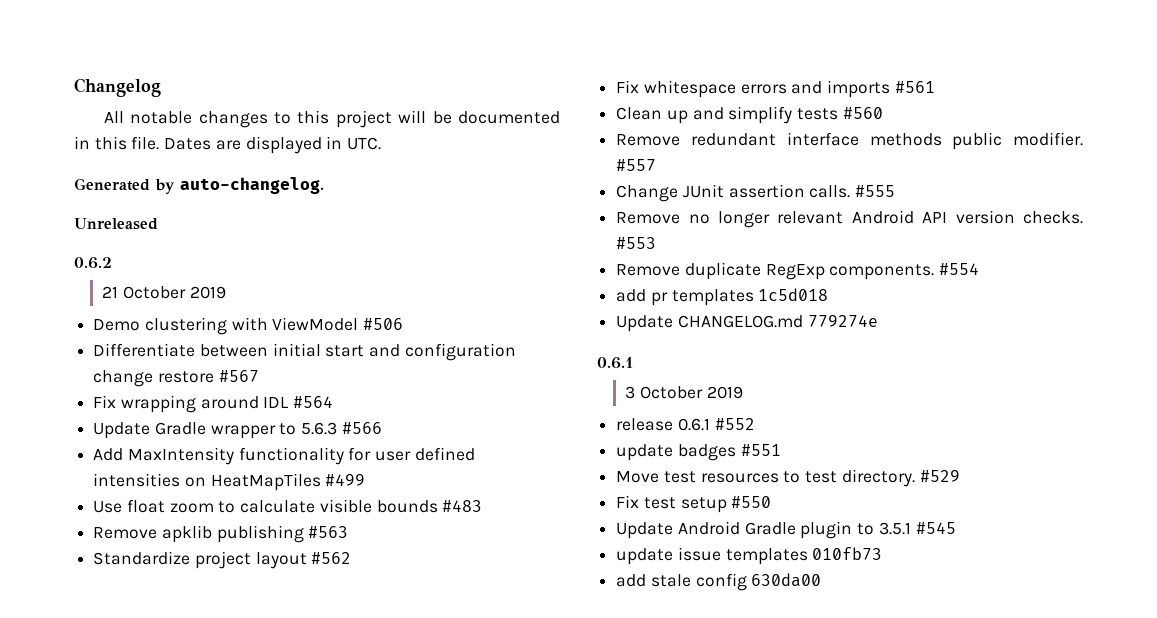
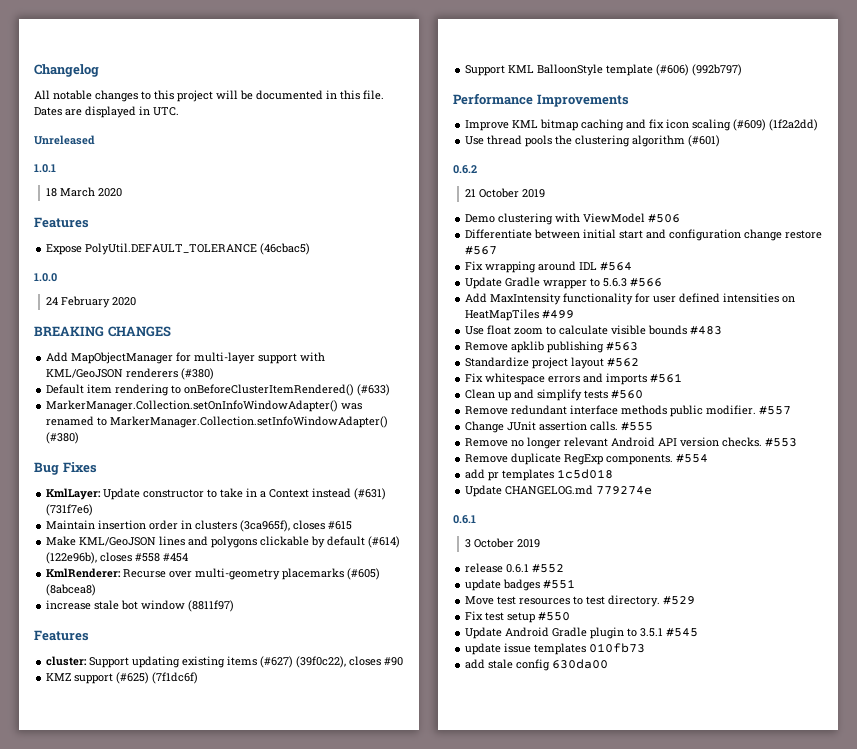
[74,177,324,194] [74,218,158,230] Generated by auto-changelog. // Unreleased -> [34,135,95,145] [34,164,56,173] [46,187,123,197] [34,217,89,228] [46,243,311,255] [34,273,57,282] [46,296,137,308] [34,326,171,337] [46,352,326,364] [46,368,215,380] [46,384,391,396] [46,400,363,412] [46,416,389,428] [46,432,80,444] [34,462,97,475] [46,488,387,500] [46,504,94,516] [46,520,353,532] [46,536,401,548] [46,552,189,564] [46,568,381,580] [46,584,97,596] [46,600,235,612] [34,630,89,641] [46,656,404,668] [46,672,199,684] [465,64,743,76] [453,93,629,107] [465,119,819,131] [465,135,721,147] Unreleased // 1.0.1 // 18 March 2020 // Features // Expose PolyUtil.DEFAULT_TOLERANCE (46cbac5) // 1.0.0 // 24 February 2020 // BREAKING CHANGES // Add MapObjectManager for multi-layer support with KML/GeoJSON renderers (#380) // Default item rendering to onBeforeClusterItemRendered() (#633) // MarkerManager.Collection.setOnInfoWindowAdapter() was renamed to MarkerManager.Collection.setInfoWindowAdapter() (#380) // Bug Fixes // KmlLayer: Update constructor to take in a Context instead (#631) (731f7e6) // Maintain insertion order in clusters (3ca965f), closes #615 // Make KML/GeoJSON lines and polygons clickable by default (#614) (122e96b), closes #558 #454 // KmlRenderer: Recurse over multi-geometry placemarks (#605) (8abcea8) // increase stale bot window (8811f97) // Features // cluster: Support updating existing items (#627) (39f0c22), closes #90 // KMZ support (#625) (7f1dc6f) // Support KML BalloonStyle template (#606) (992b797) // Performance Improvements // Improve KML bitmap caching and fix icon scaling (#609) (1f2a2dd) // Use thread pools the clustering algorithm (#601)

